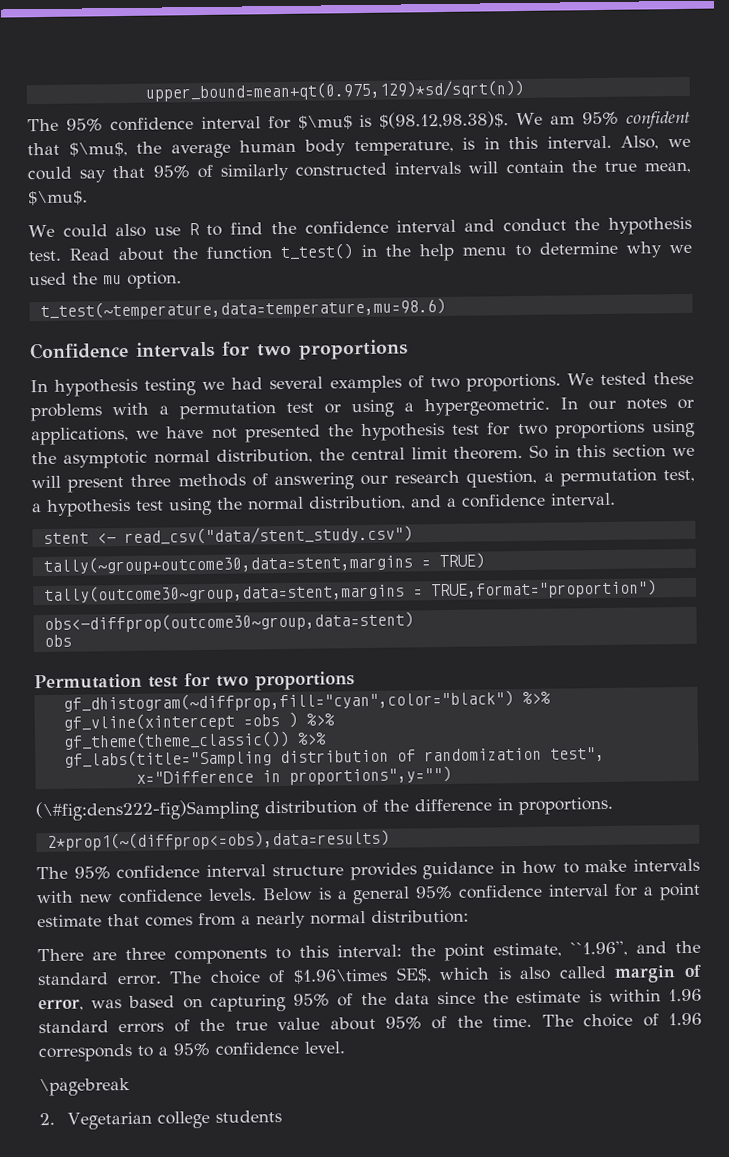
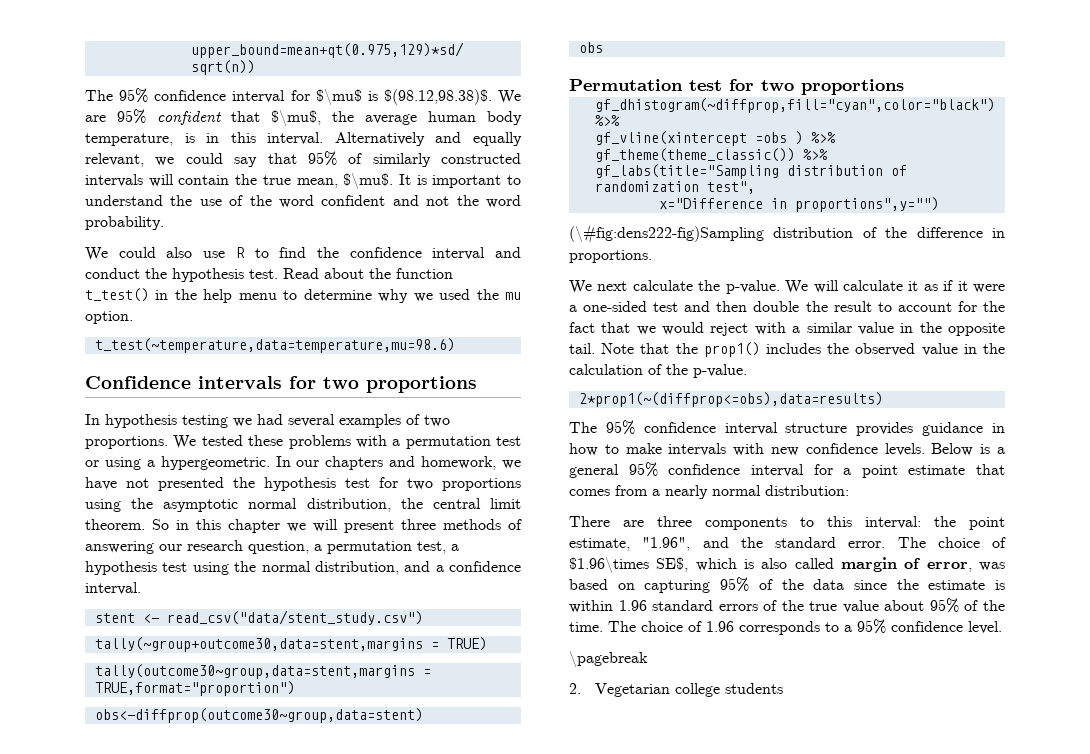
[550,115,576,125] am -> [85,115,106,122] are
[620,135,660,150] Also, -> [334,132,522,146] [85,153,144,167] Alternatively and equally relevant,
(88, 198) none -> [398,174,521,188] [85,195,521,208] [85,216,164,230] It is important to understand the use of the word confident and not the word probability.
[626,398,694,410] [31,426,129,446] notes or applications, -> [325,456,497,470] chapters and homework,
[612,444,667,458] section -> [228,519,280,533] chapter
(613, 806) none -> [569,280,1006,294] [569,301,1005,312] [569,322,1005,336] [569,342,1005,357] [569,364,747,378] // We next calculate the p-value. We will calculate it as if it were a one-sided test and then double the result to account for the fact that we would reject with a similar value in the opposite tail. Note that the prop1() includes the observed value in the calculation of the p-value.
[570,940,628,957] ``1.96'', -> [642,537,691,551] "1.96",

